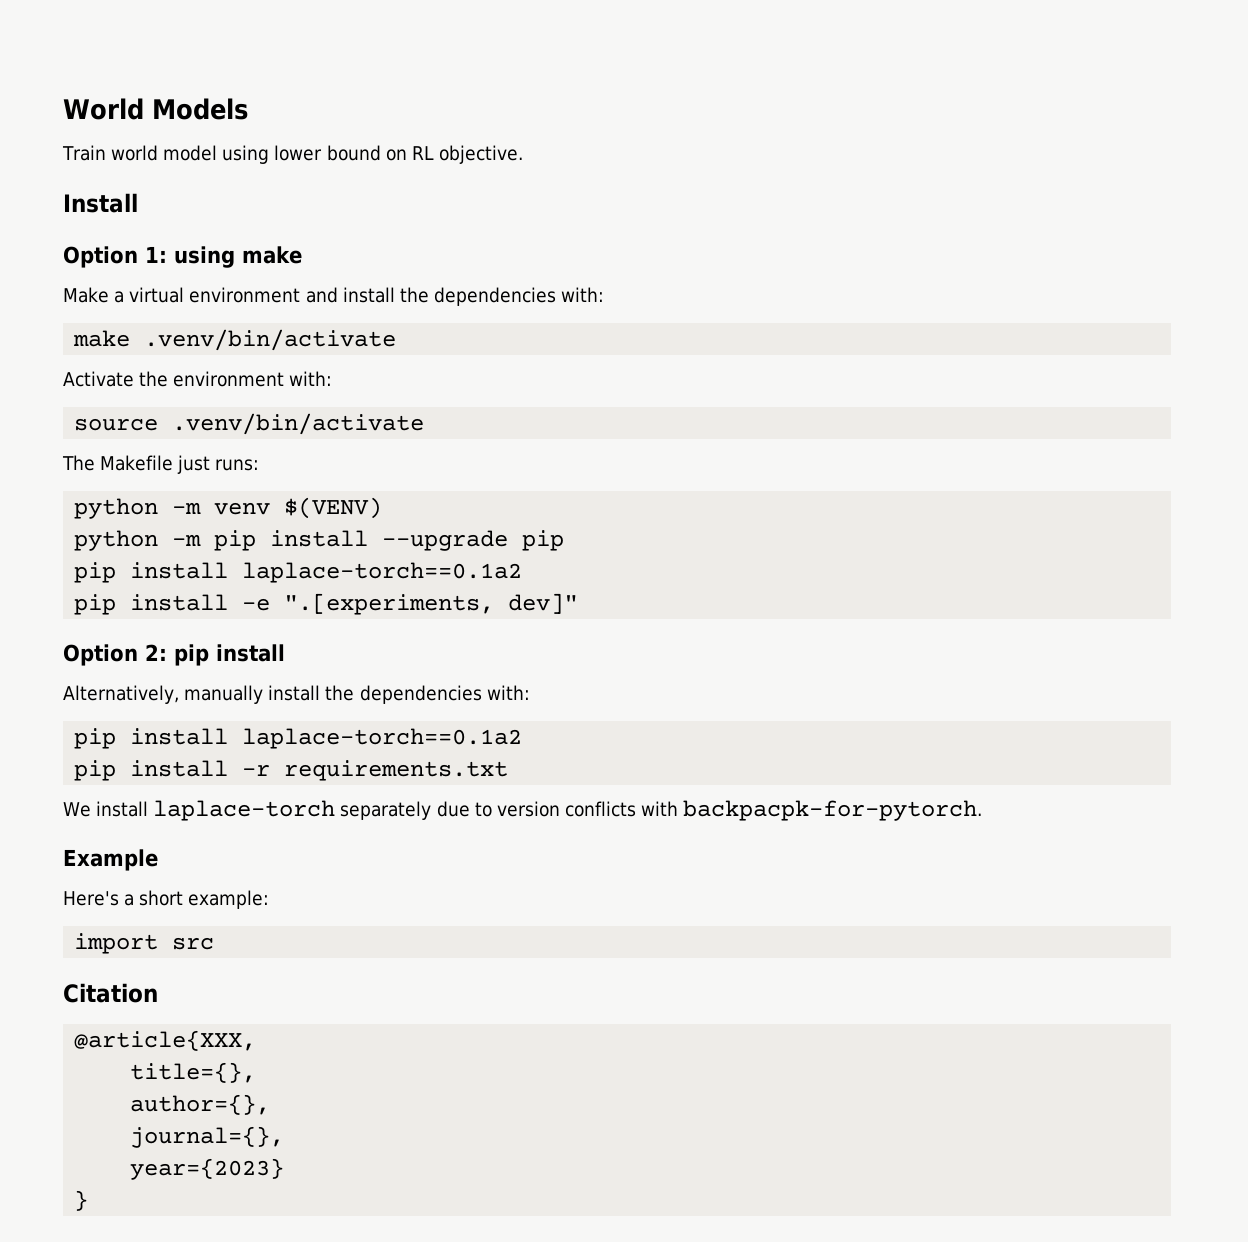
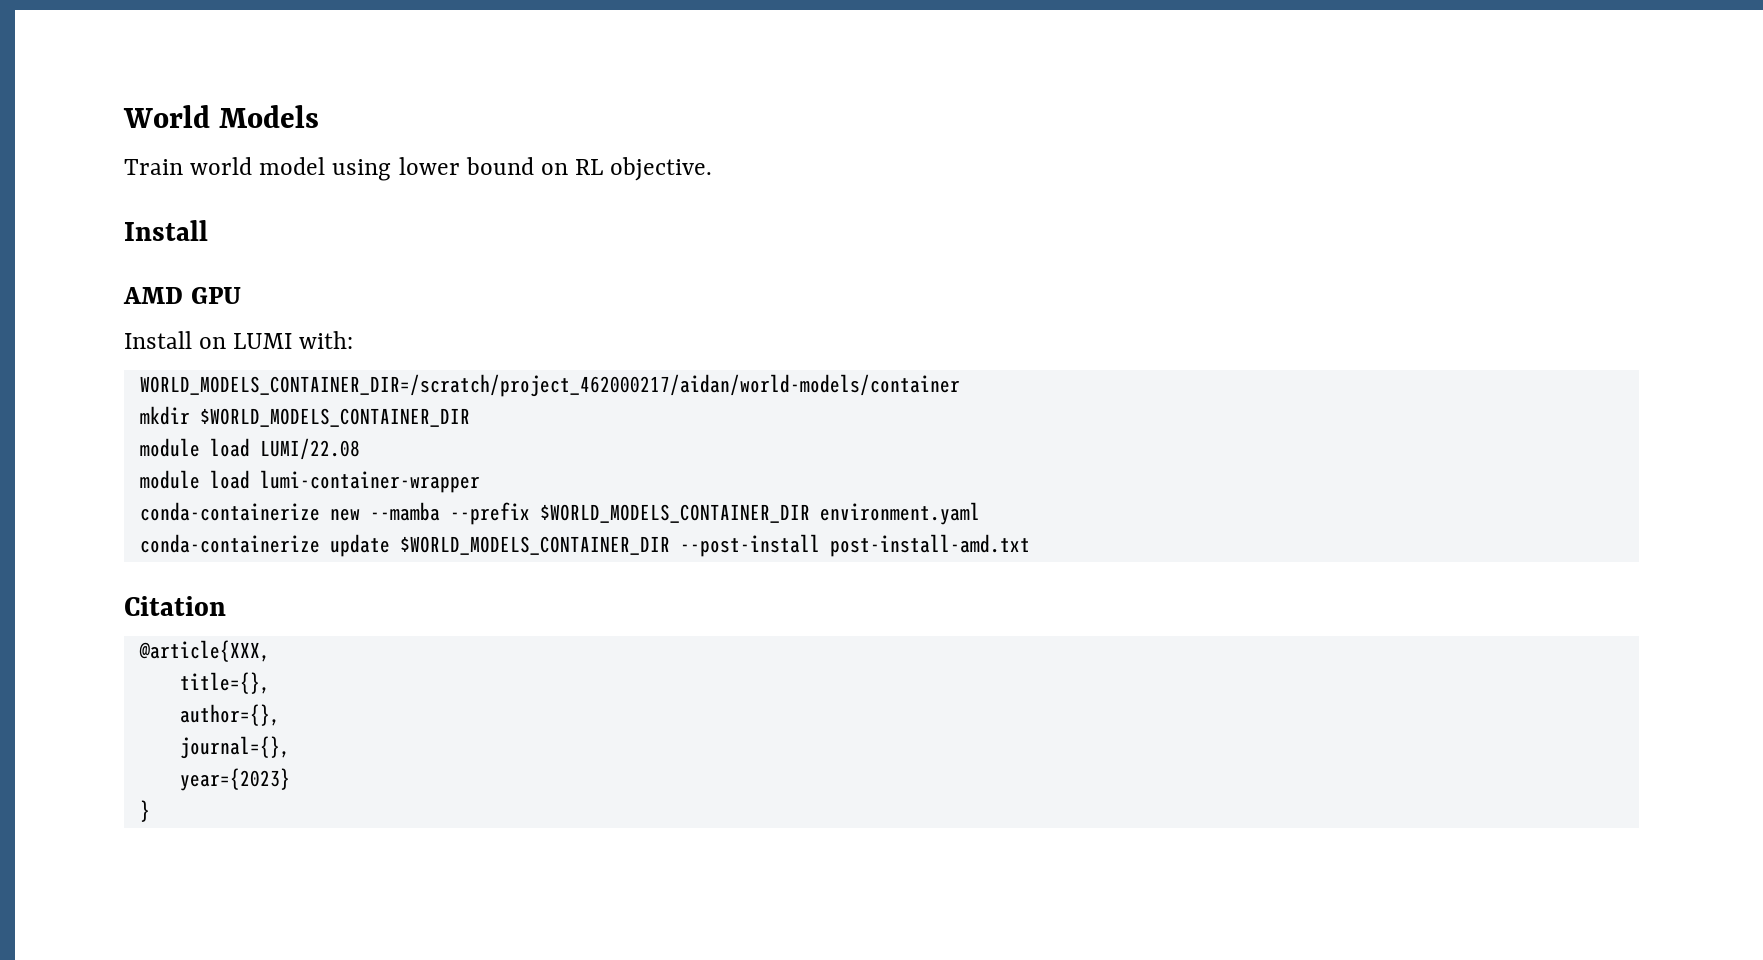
[63,246,302,268] [63,287,605,306] [73,329,397,351] [63,371,333,387] [74,413,425,435] [62,455,260,474] [74,497,383,519] [74,530,565,551] [74,562,523,583] [74,593,579,615] [63,644,285,666] [63,685,530,704] [74,728,523,749] [74,760,509,781] [63,800,983,821] [63,849,158,871] [63,890,270,909] [74,933,215,954] Option 1: using make // Make a virtual environment and install the dependencies with: // make .venv/bin/activate // Activate the environment with: // source .venv/bin/activate // The Makefile just runs: // python -m venv $(VENV) // python -m pip install --upgrade pip // pip install laplace-torch==0.1a2 // pip install -e ".[experiments, dev]" // Option 2: pip install // Alternatively, manually install the dependencies with: // pip install laplace-torch==0.1a2 // pip install -r requirements.txt // We install laplace-torch separately due to version conflicts with backpacpk-for-pytorch. // Example // Here's a short example: // import src -> [123,287,241,304] [124,331,354,349] [139,374,960,397] [139,406,470,427] [139,438,360,460] [139,470,480,493] [139,502,980,525] [139,534,1030,557] AMD GPU // Install on LUMI with: // WORLD_MODELS_CONTAINER_DIR=/scratch/project_462000217/aidan/world-models/container // mkdir $WORLD_MODELS_CONTAINER_DIR // module load LUMI/22.08 // module load lumi-container-wrapper // conda-containerize new --mamba --prefix $WORLD_MODELS_CONTAINER_DIR environment.yaml // conda-containerize update $WORLD_MODELS_CONTAINER_DIR --post-install post-install-amd.txt

